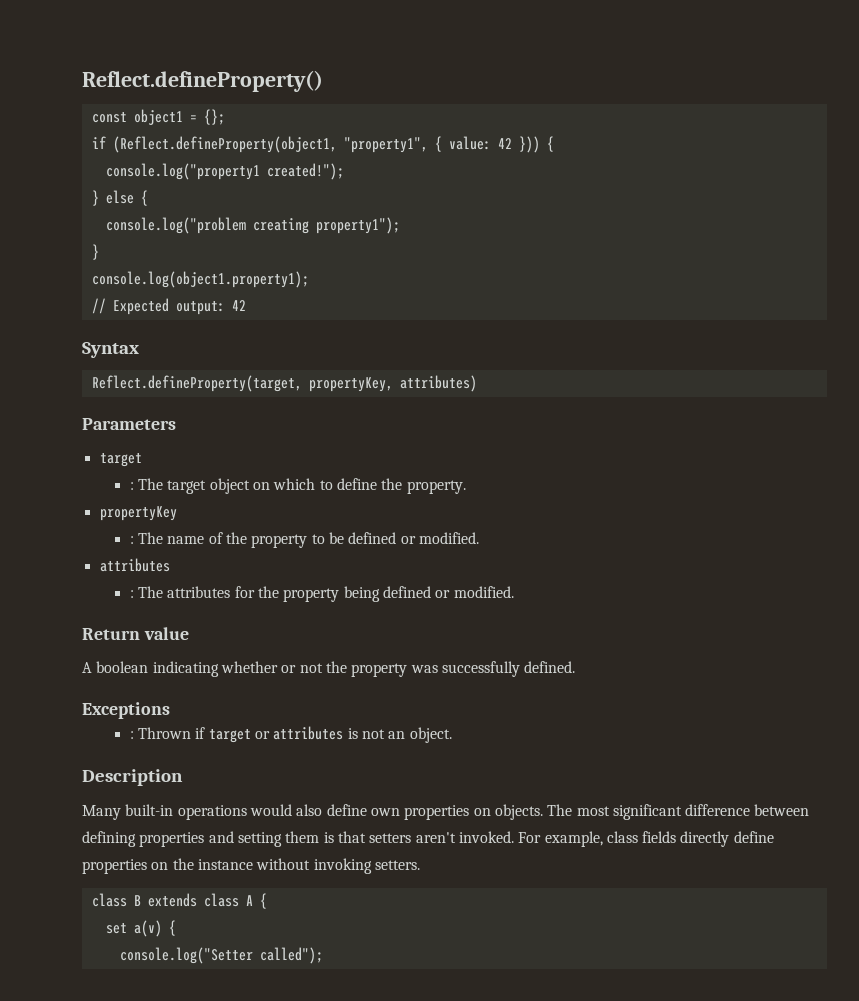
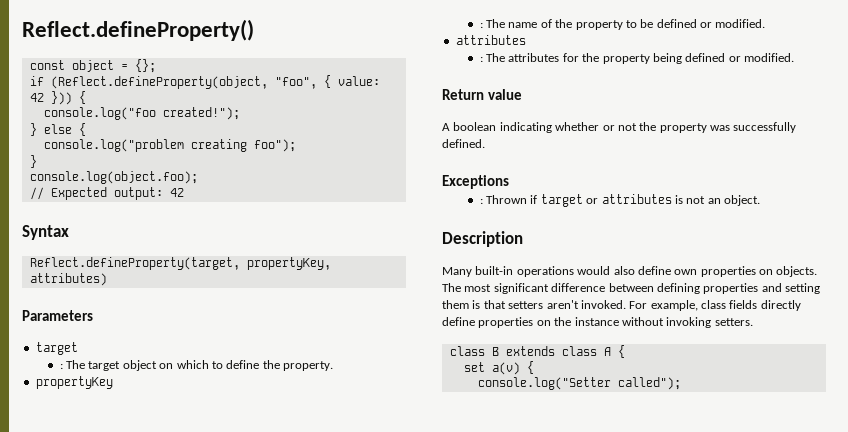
[133,109,183,125] object1 -> [71,60,114,72] object
[112,136,428,153] (Reflect.defineProperty(object1, "property1", -> [50,76,317,89] (Reflect.defineProperty(object, "foo",
[105,163,260,180] console.log("property1 -> [43,107,156,120] console.log("foo
[315,217,400,234] property1"); -> [253,139,296,152] foo");
[91,271,309,288] console.log(object1.property1); -> [29,171,198,184] console.log(object.foo);

